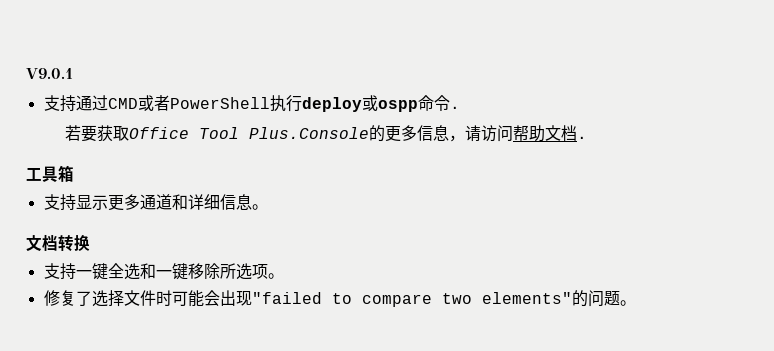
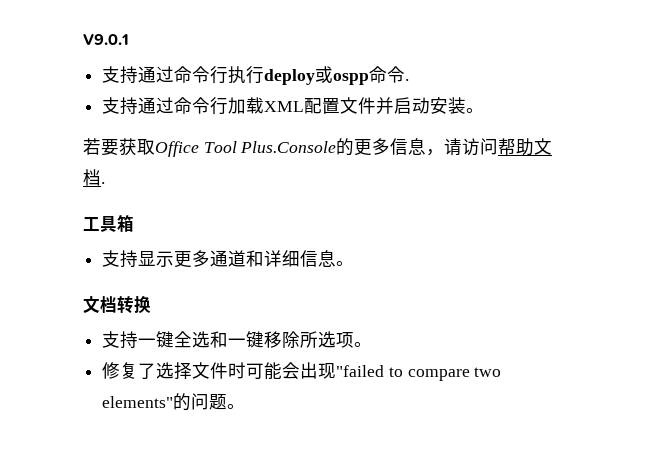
[107,95,270,111] CMD或者PowerShell -> [174,66,229,84] 命令行
(460, 107) none -> [102,97,485,115] // 支持通过命令行加载XML配置文件并启动安装。

